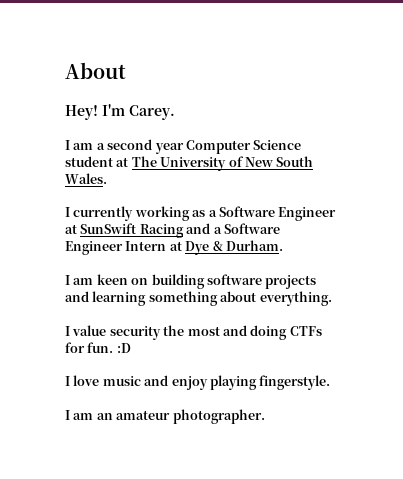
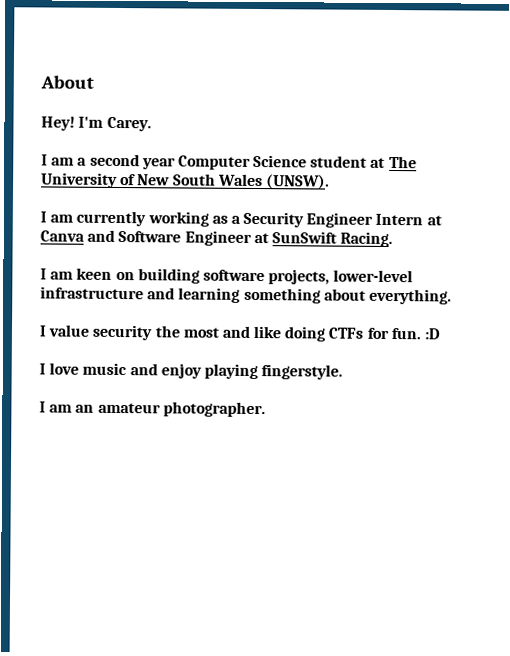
[65,173,107,184] [65,207,70,217] Wales. // I -> [217,173,330,190] [40,211,74,223] Wales (UNSW). // I am
[218,206,337,221] [65,223,280,238] [65,240,283,255] Software Engineer at SunSwift Racing and a Software Engineer Intern at Dye & Durham. -> [243,211,442,228] [40,229,394,248] Security Engineer Intern at Canva and Software Engineer at SunSwift Racing.
[265,275,317,289] projects -> [268,269,414,285] [40,286,144,300] projects, lower-level infrastructure
(247, 330) none -> [253,325,283,339] like

